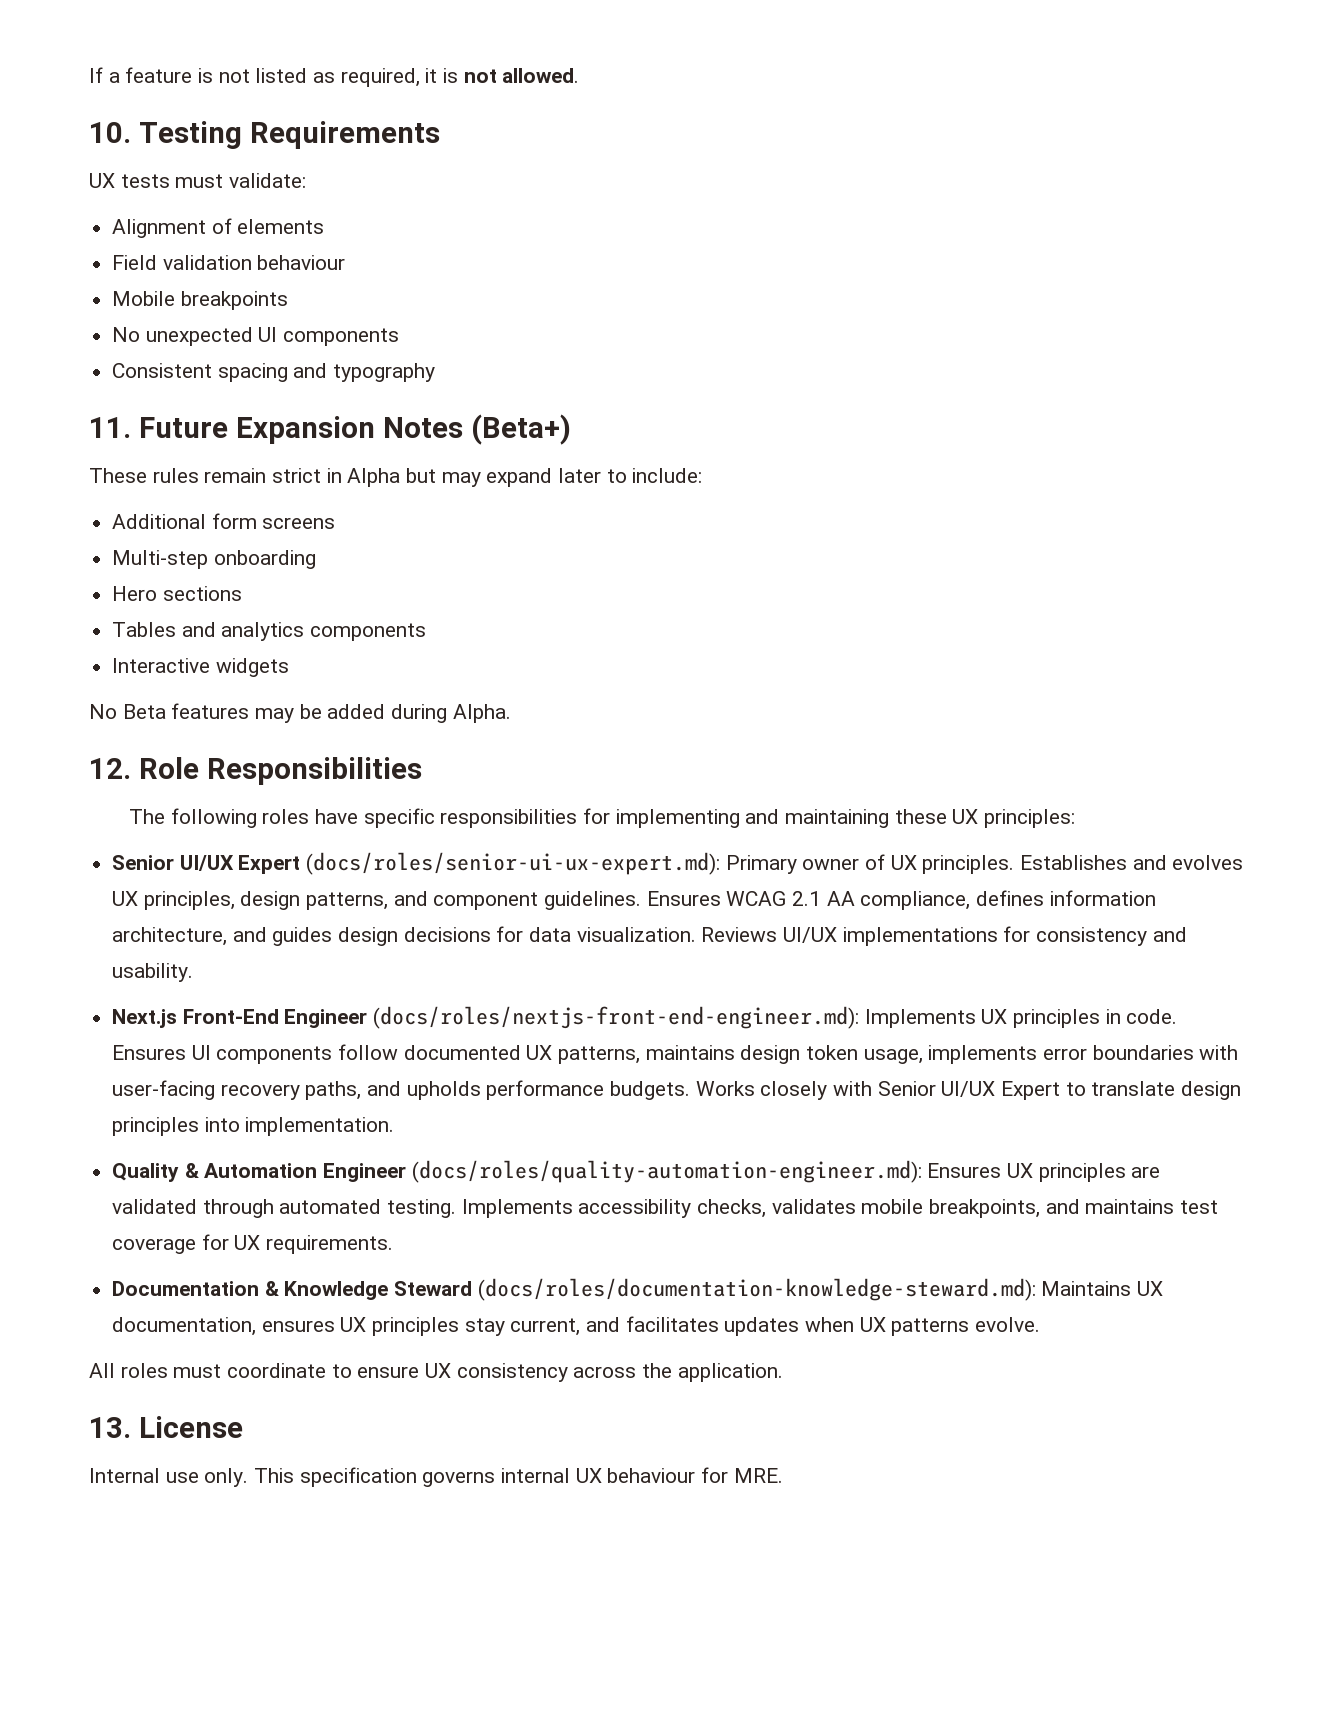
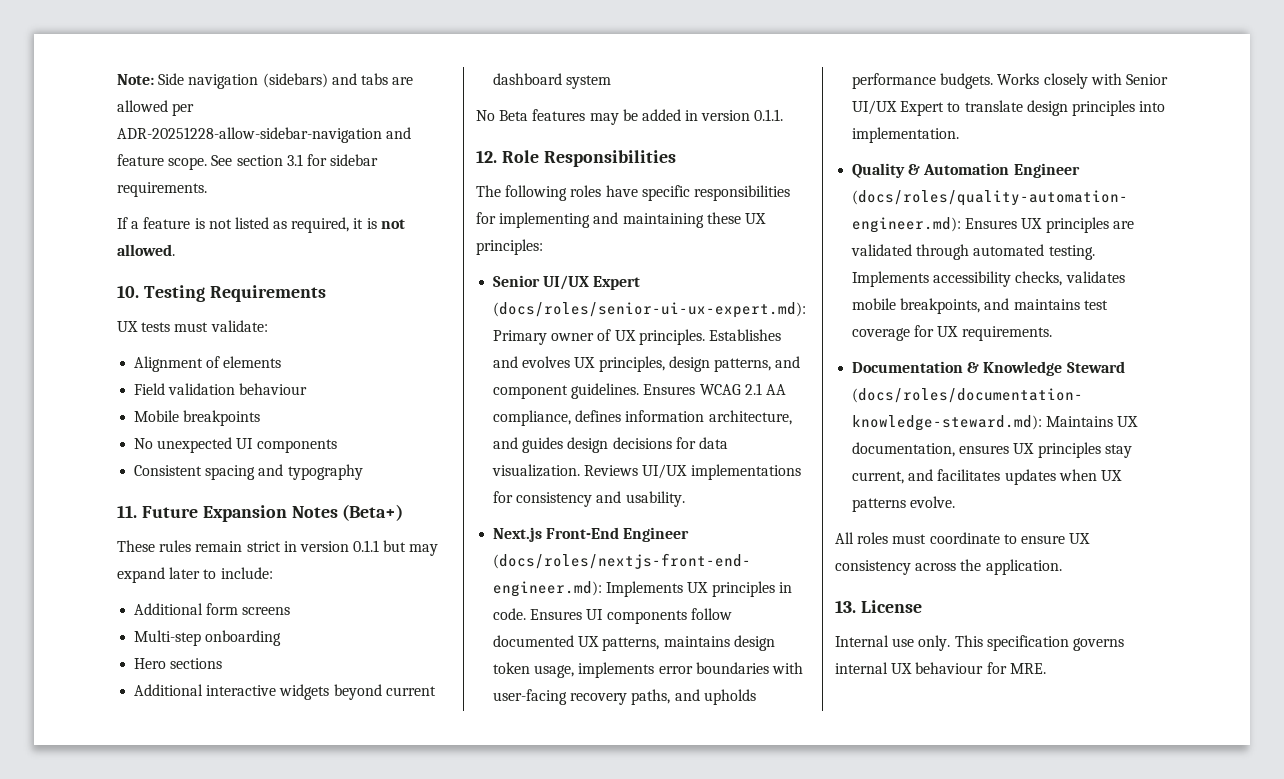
(89, 75) none -> [117,73,414,89] [117,100,195,116] [117,127,412,143] [117,154,379,170] [117,182,207,197] Note: Side navigation (sidebars) and tabs are allowed per ADR-20251228-allow-sidebar-navigation and feature scope. See section 3.1 for sidebar requirements. //
[347,468,401,487] Alpha -> [299,540,380,552] version 0.1.1
[112,622,427,641] [112,658,289,677] Tables and analytics components // Interactive widgets -> [134,684,436,700] [493,73,612,89] Additional interactive widgets beyond current dashboard system
[391,704,511,723] during Alpha. -> [685,109,784,121] in version 0.1.1.

